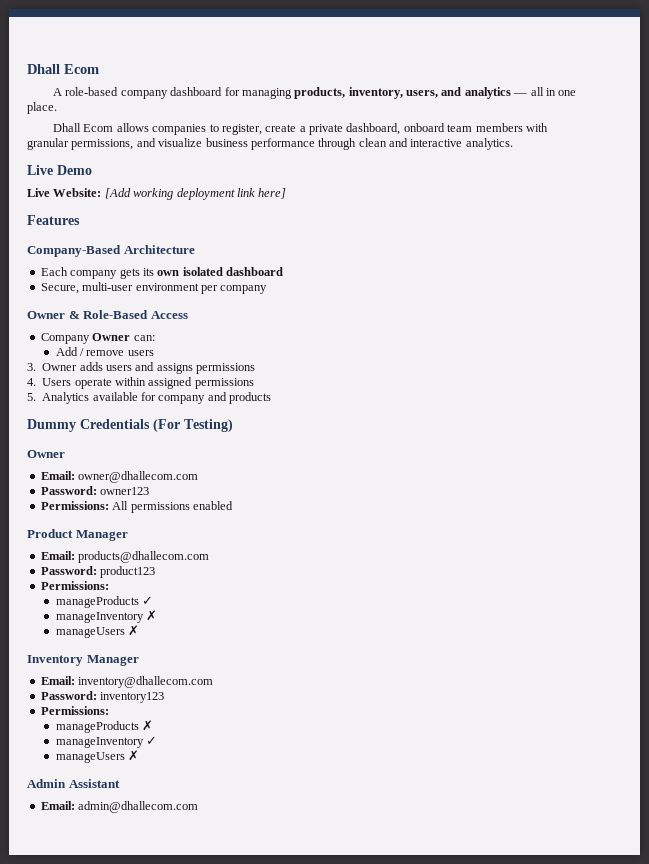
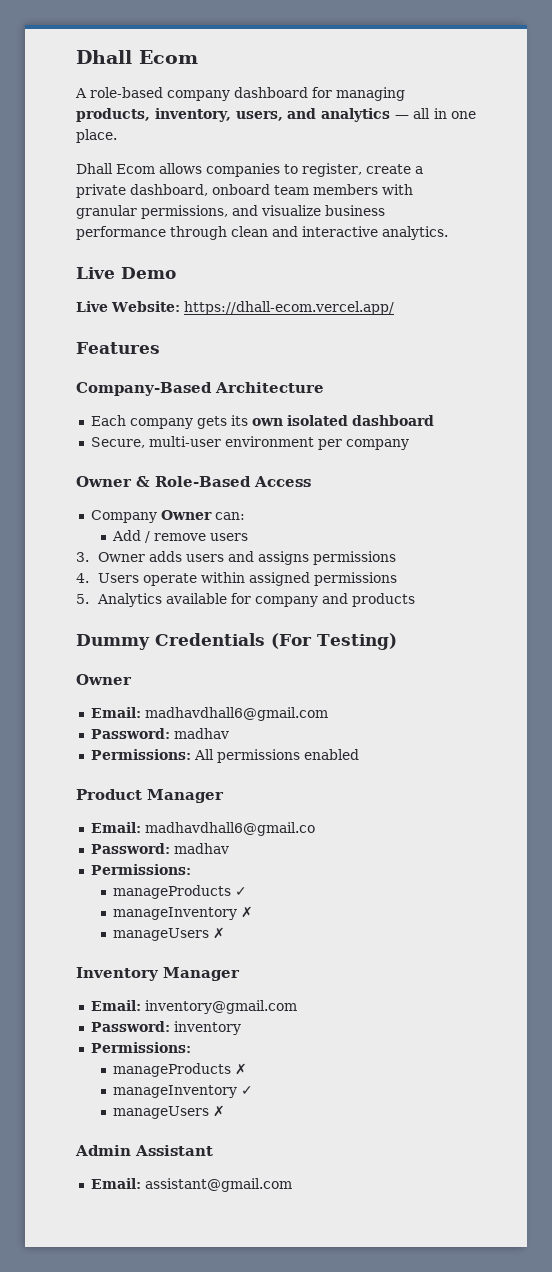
[104,188,287,200] [Add working deployment link here] -> [183,301,394,315] https://dhall-ecom.vercel.app/
[78,471,199,483] [40,486,150,495] owner@dhallecom.com // Password: owner123 -> [144,707,328,721] [90,728,229,739] madhavdhall6@gmail.com // Password: madhav
[78,551,210,563] [40,566,156,578] products@dhallecom.com // Password: product123 -> [144,822,315,836] [90,843,229,854] madhavdhall6@gmail.co // Password: madhav
[78,676,214,688] [40,691,165,703] inventory@dhallecom.com // Password: inventory123 -> [144,1000,297,1014] [90,1021,241,1035] inventory@gmail.com // Password: inventory
[78,801,199,813] admin@dhallecom.com -> [144,1178,292,1192] assistant@gmail.com

